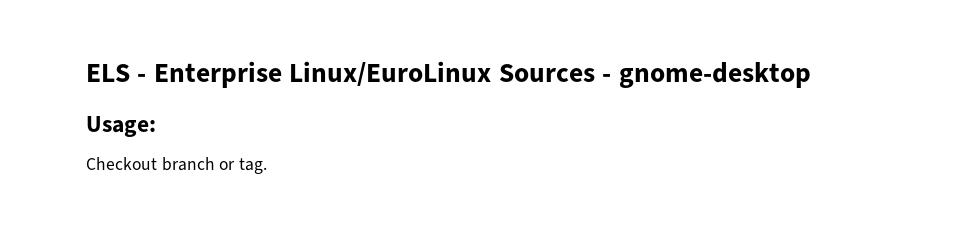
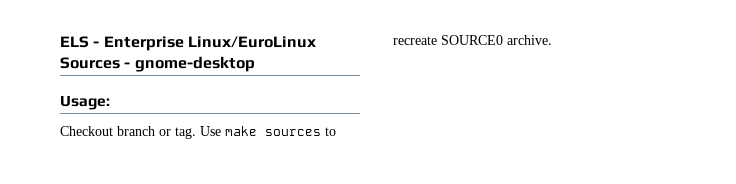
(268, 166) none -> [200,126,336,136] [393,35,552,45] Use make sources to recreate SOURCE0 archive.

